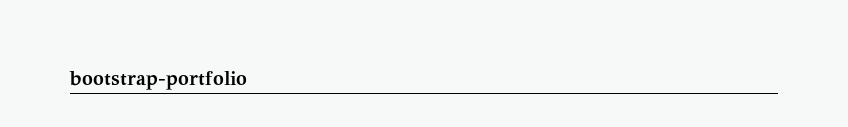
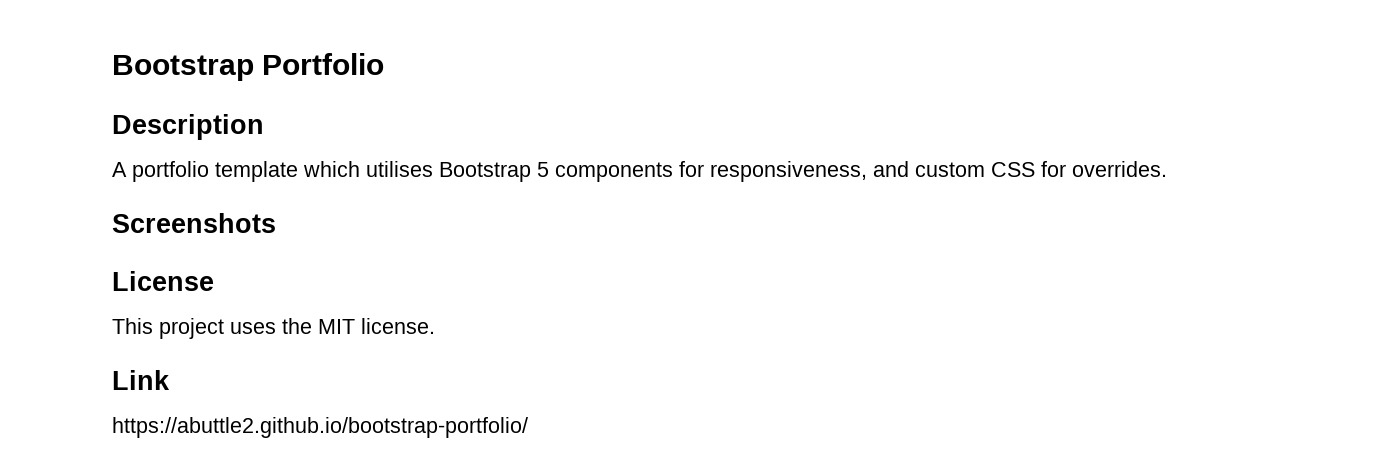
[69,71,247,90] bootstrap-portfolio -> [112,53,385,81] [112,114,264,140] [112,161,1167,182] [112,213,276,233] [112,271,214,291] [112,318,435,339] [112,370,170,390] [112,417,528,438] Bootstrap Portfolio // Description // A portfolio template which utilises Bootstrap 5 components for responsiveness, and custom CSS for overrides. // Screenshots // License // This project uses the MIT license. // Link // https://abuttle2.github.io/bootstrap-portfolio/

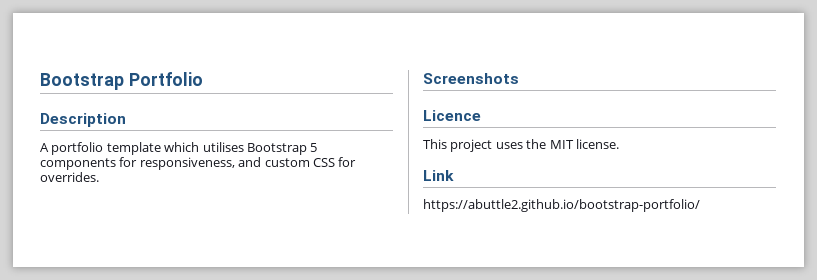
[112,271,214,291] License -> [423,110,481,121] Licence

